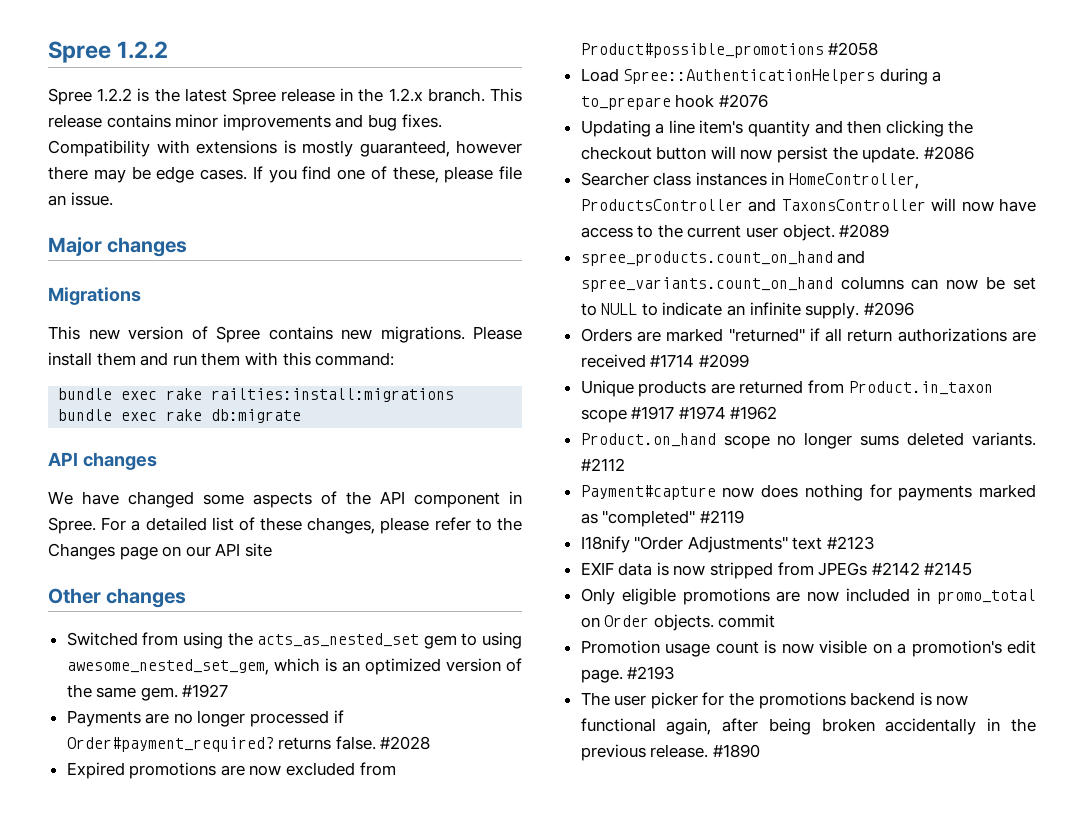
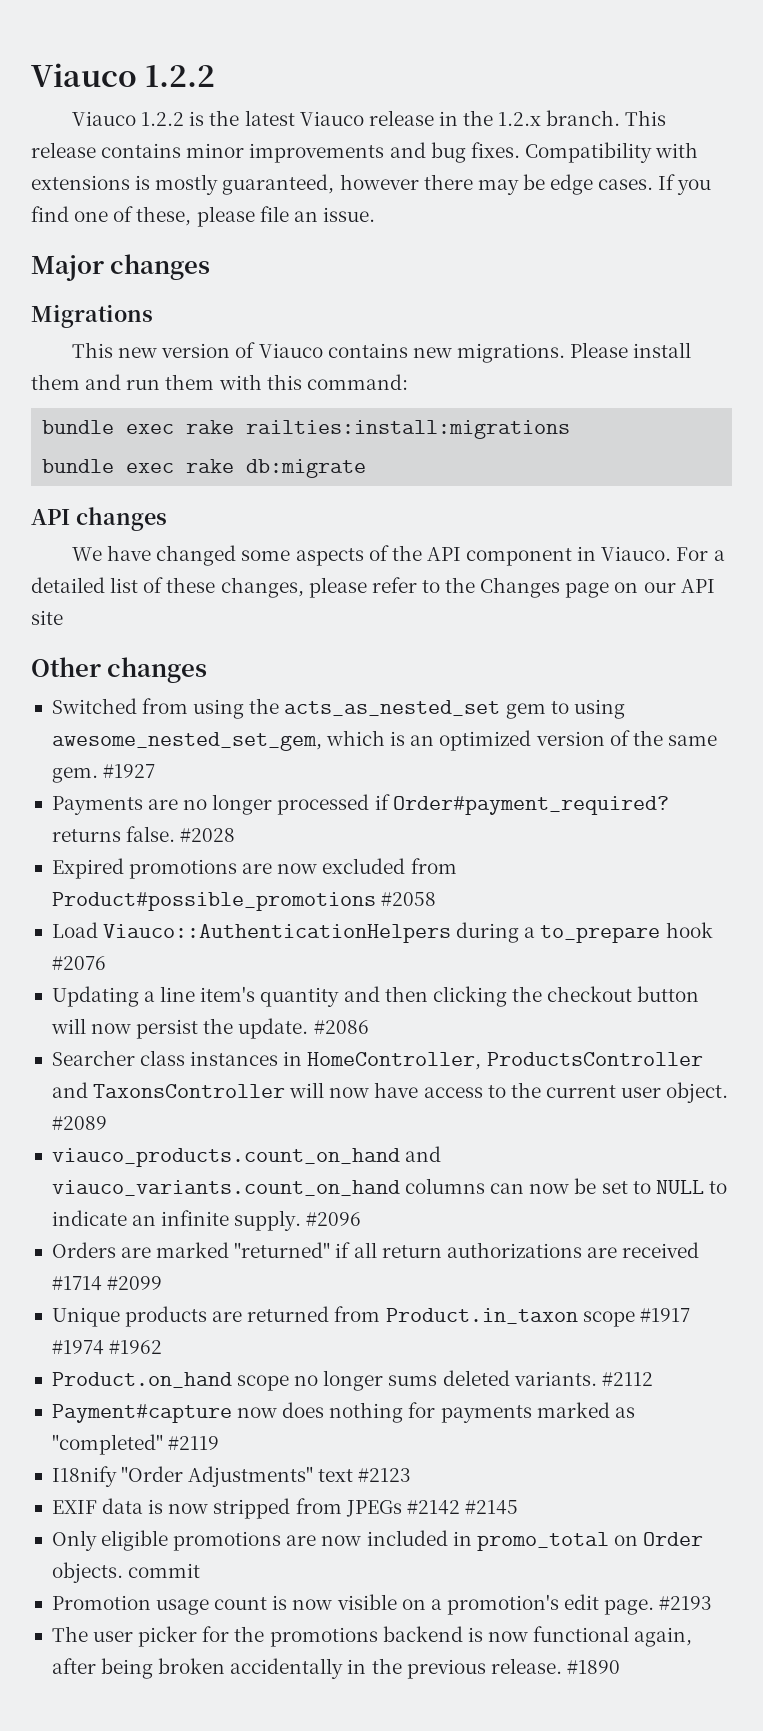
[48,41,111,63] Spree -> [31,63,137,87] Viauco
[48,88,92,105] Spree -> [71,111,136,126] Viauco
[231,88,276,105] Spree -> [299,111,364,126] Viauco
[216,326,260,343] Spree -> [258,343,323,358] Viauco
[48,517,96,534] Spree. -> [601,546,672,561] Viauco.
[623,69,876,84] Spree::AuthenticationHelpers -> [103,924,452,943] Viauco::AuthenticationHelpers
[580,250,866,266] [580,277,833,292] spree_products.count_on_hand and spree_variants.count_on_hand -> [51,1146,442,1167] [51,1180,400,1196] viauco_products.count_on_hand and viauco_variants.count_on_hand

